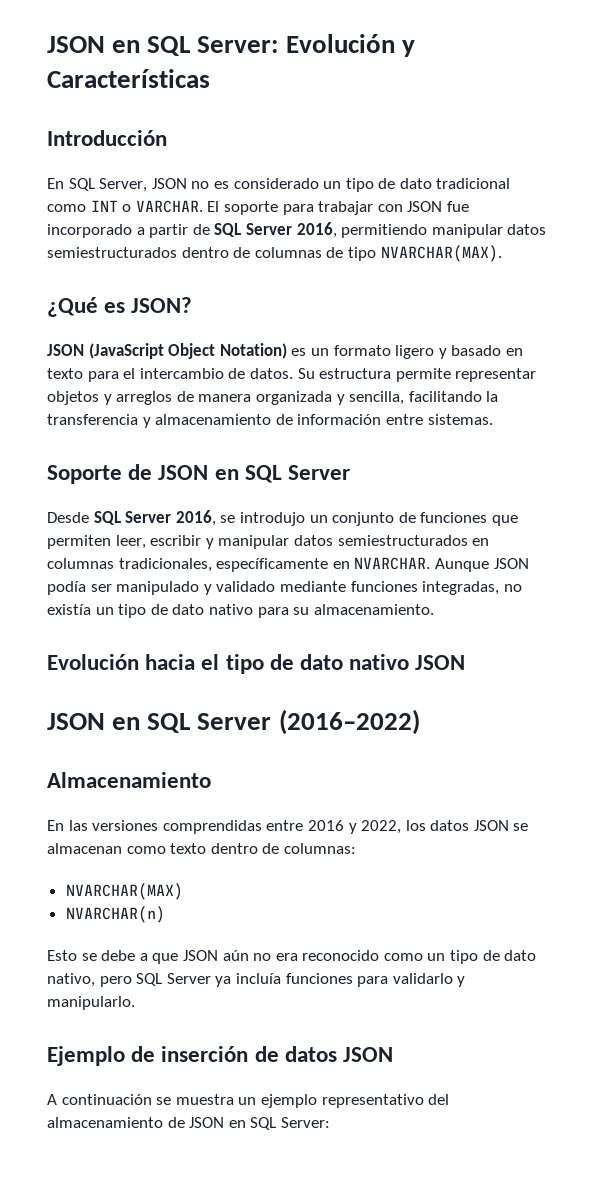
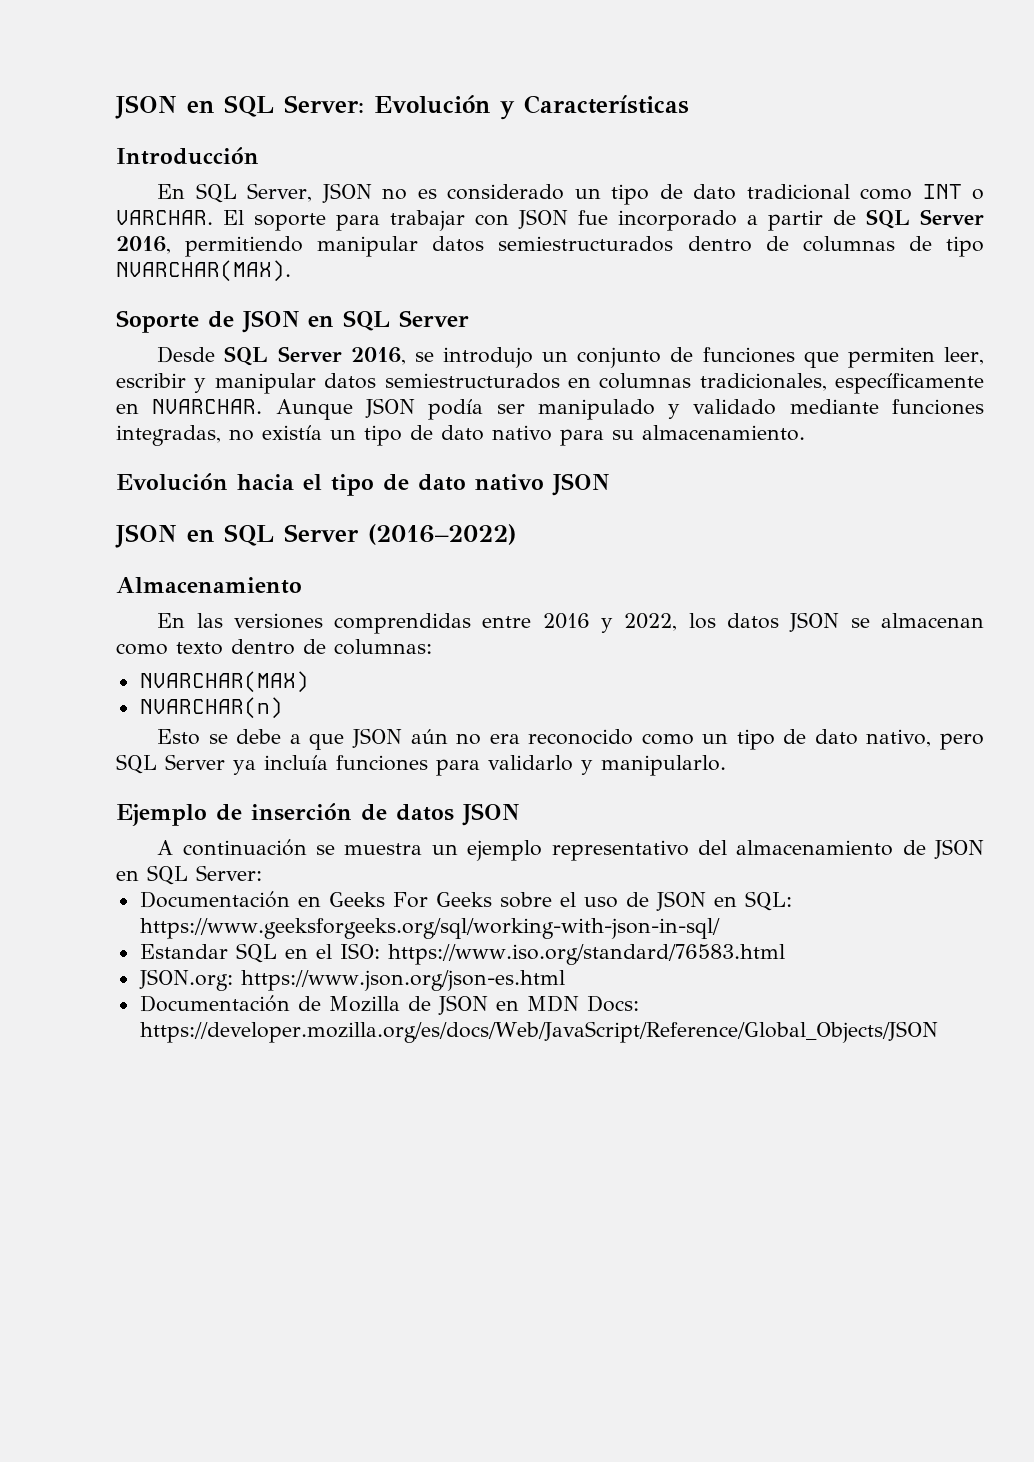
[47,297,193,317] [47,343,523,359] [47,368,537,382] [47,391,499,405] [47,414,493,428] // ¿Qué es JSON? // JSON (JavaScript Object Notation) es un formato ligero y basado en texto para el intercambio de datos. Su estructura permite representar objetos y arreglos de manera organizada y sencilla, facilitando la transferencia y almacenamiento de información entre sistemas. -> (291, 271) none
(330, 1122) none -> [139,891,792,911] [139,918,720,939] [139,943,785,965] [138,969,565,991] [139,995,639,1015] [139,1021,938,1043] // Documentación en Geeks For Geeks sobre el uso de JSON en SQL: https://www.geeksforgeeks.org/sql/working-with-json-in-sql/ // Estandar SQL en el ISO: https://www.iso.org/standard/76583.html // JSON.org: https://www.json.org/json-es.html // Documentación de Mozilla de JSON en MDN Docs: https://developer.mozilla.org/es/docs/Web/JavaScript/Reference/Global_Objects/JSON

